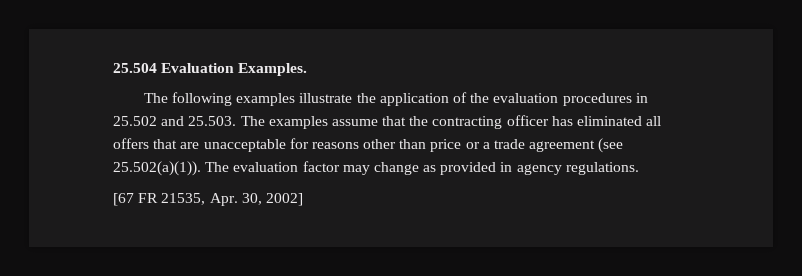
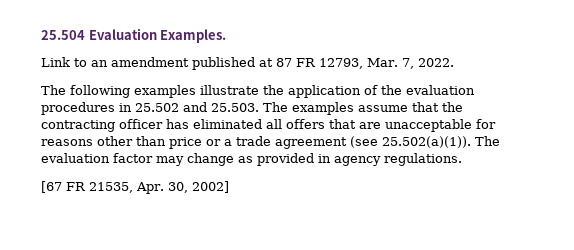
(308, 69) none -> [41,57,454,70] // Link to an amendment published at 87 FR 12793, Mar. 7, 2022.

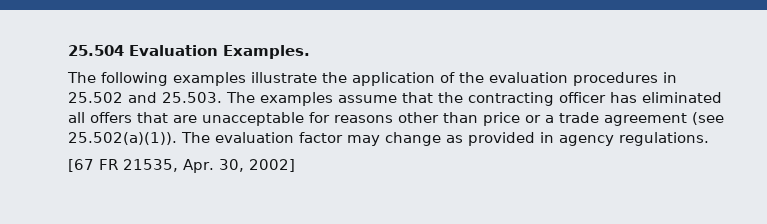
[41,57,454,70] // Link to an amendment published at 87 FR 12793, Mar. 7, 2022. -> (310, 52) none

